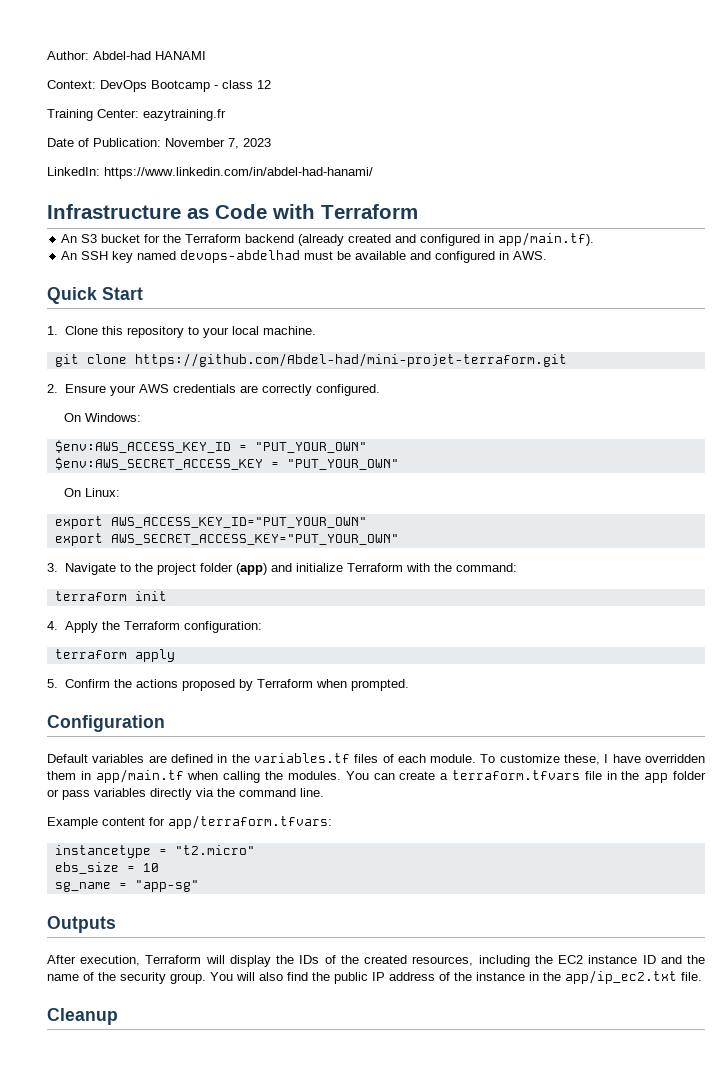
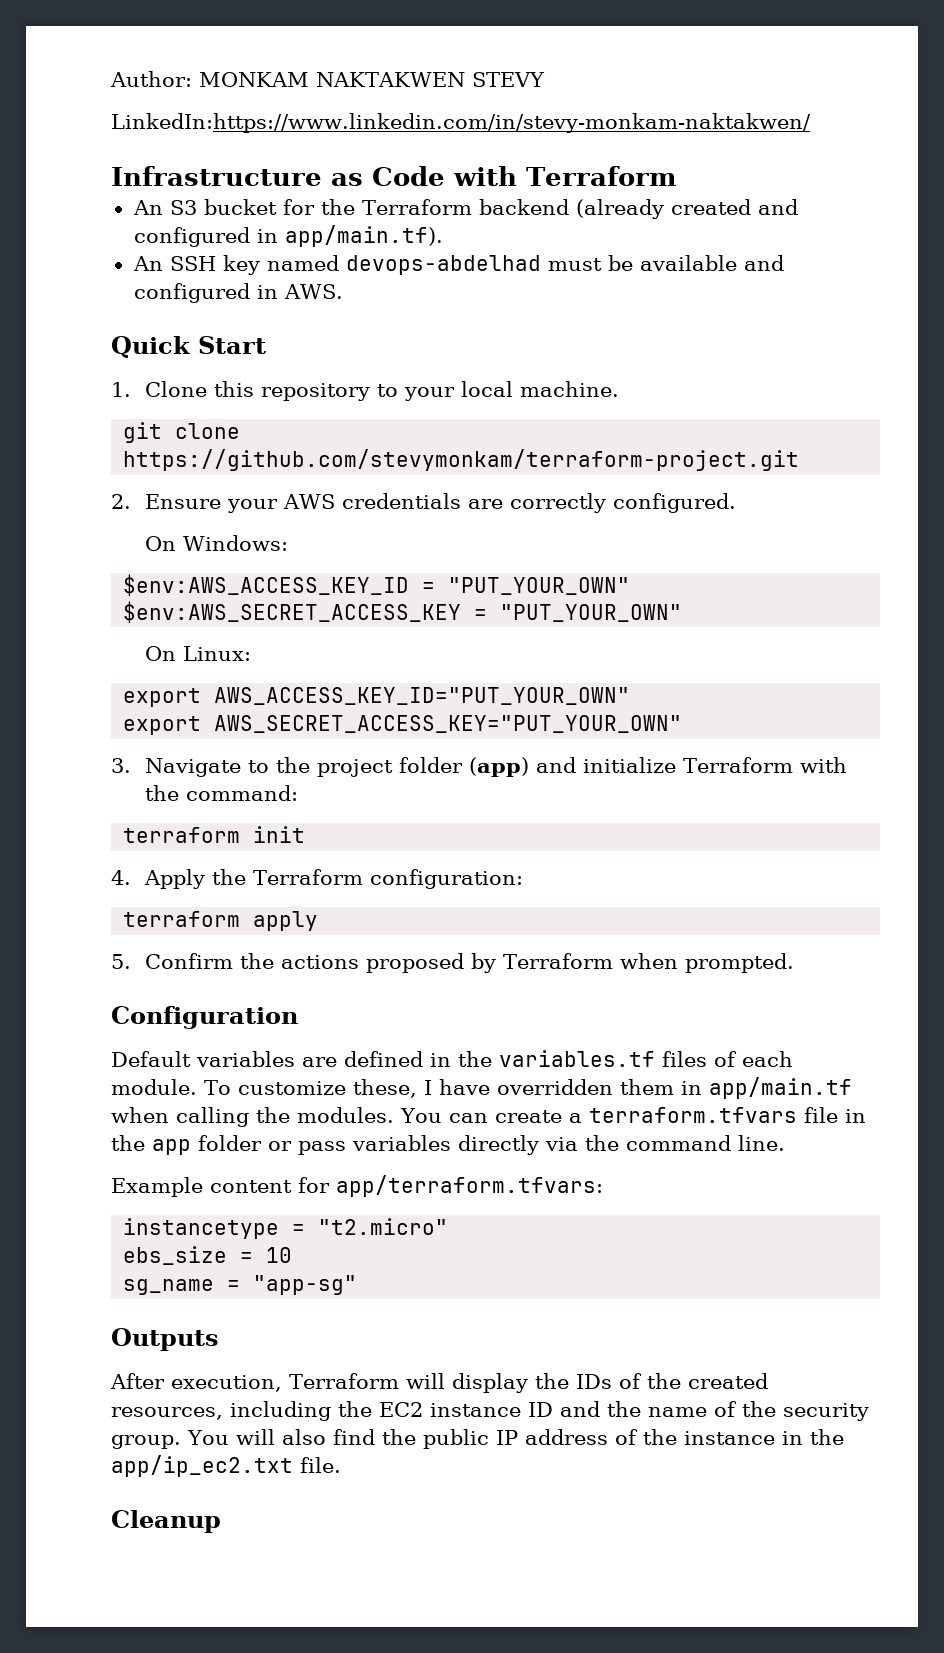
[93,51,206,60] [47,80,271,92] [47,109,226,121] [47,138,271,149] [47,167,373,179] Abdel-had HANAMI // Context: DevOps Bootcamp - class 12 // Training Center: eazytraining.fr // Date of Publication: November 7, 2023 // LinkedIn: https://www.linkedin.com/in/abdel-had-hanami/ -> [199,72,545,87] [111,113,811,133] MONKAM NAKTAKWEN STEVY // LinkedIn:https://www.linkedin.com/in/stevy-monkam-naktakwen/
[134,353,567,367] https://github.com/Abdel-had/mini-projet-terraform.git -> [123,449,800,471] https://github.com/stevymonkam/terraform-project.git

